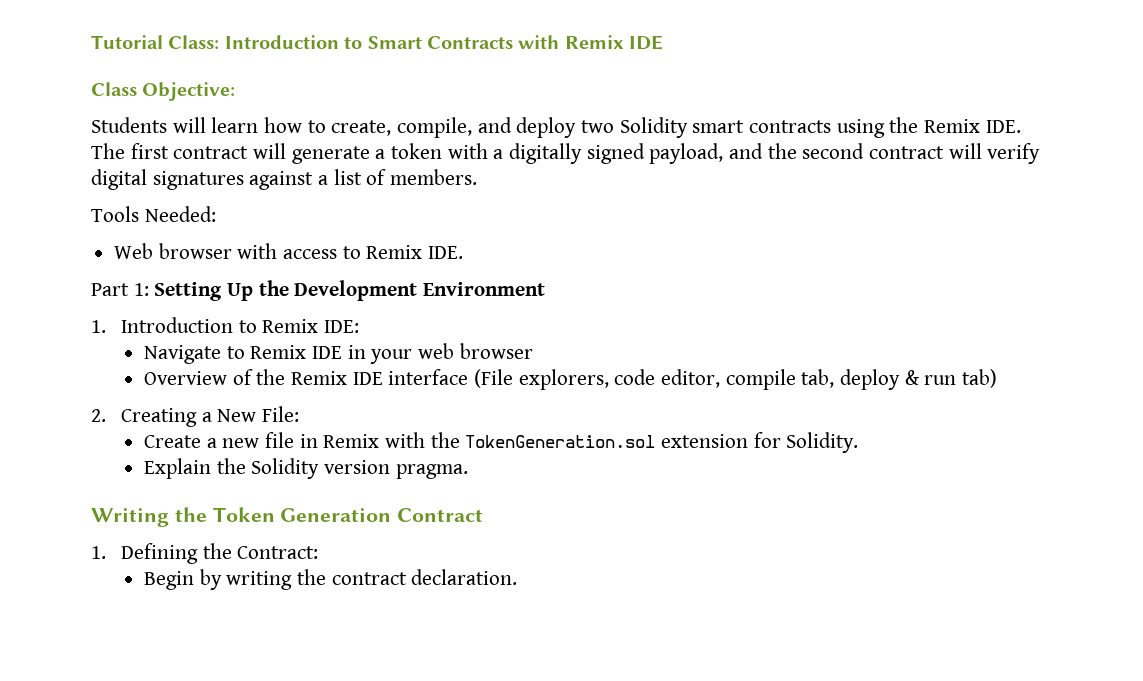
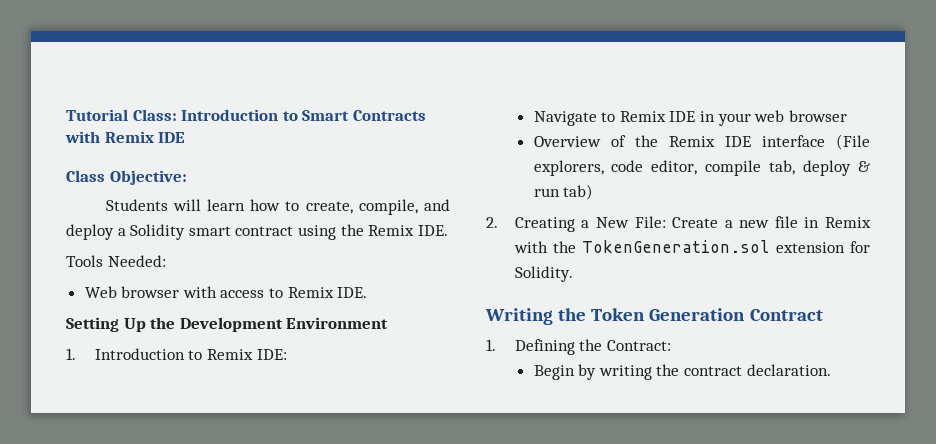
[581,120,615,133] two -> [117,228,126,236] a
[749,120,832,133] contracts -> [235,226,294,236] contract
[91,143,1041,164] [91,169,478,190] The first contract will generate a token with a digitally signed payload, and the second contract will verify digital signatures against a list of members. -> (448, 230) none
[91,283,149,296] Part 1: -> (368, 292) none
(299, 414) // -> (666, 222) none
[144,458,468,479] // Explain the Solidity version pragma. -> (573, 274) none

